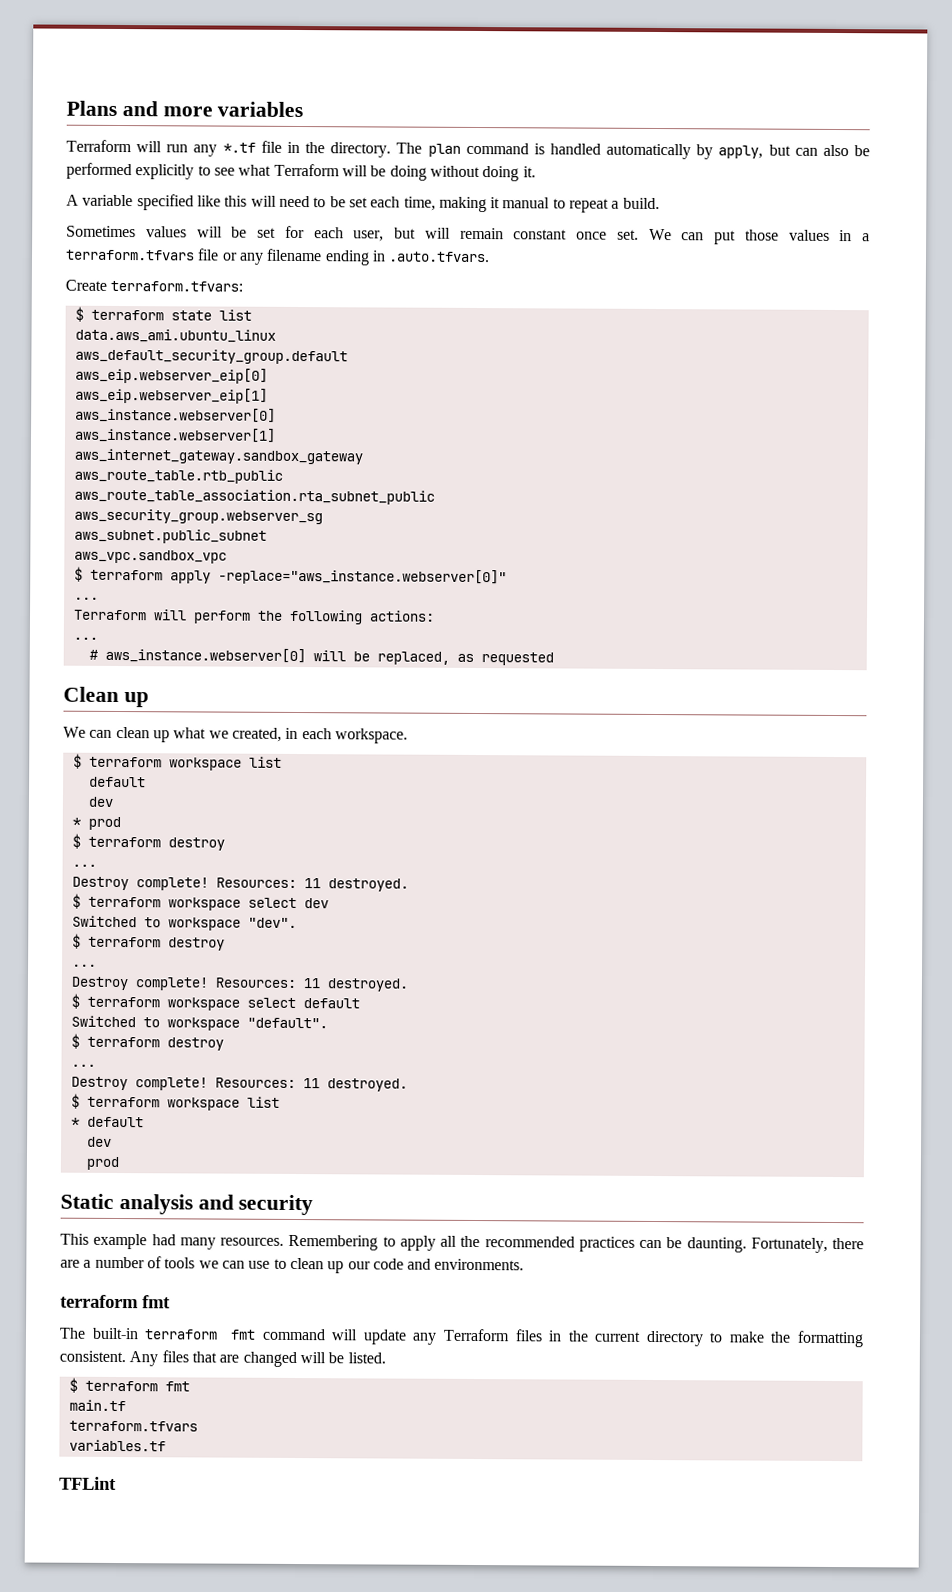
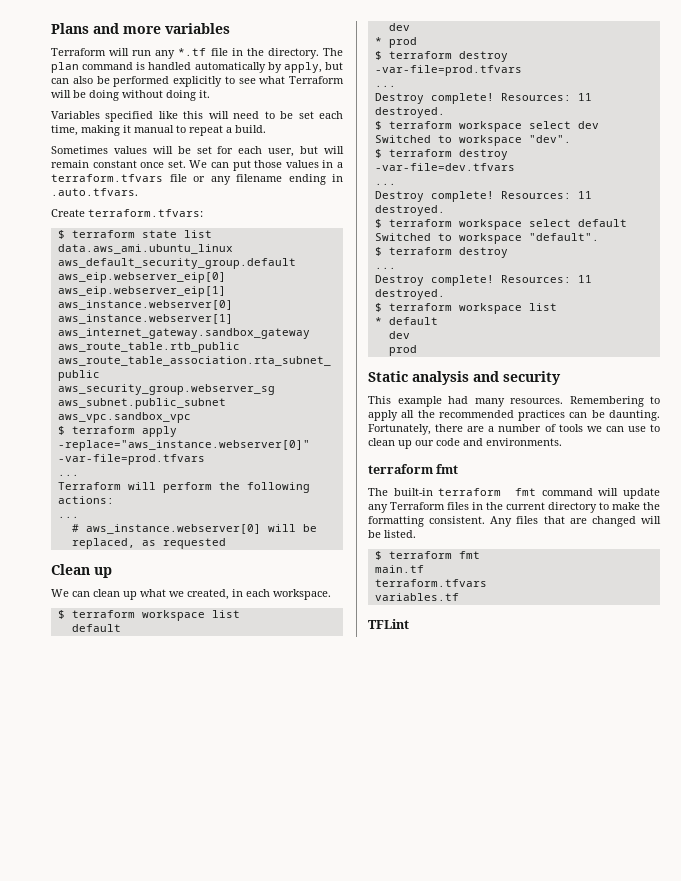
[66,194,134,207] A variable -> [51,111,100,119] Variables
(507, 577) none -> [57,454,205,465] -var-file=prod.tfvars
(225, 844) none -> [374,65,522,76] -var-file=prod.tfvars
(225, 944) none -> [374,163,515,171] -var-file=dev.tfvars

